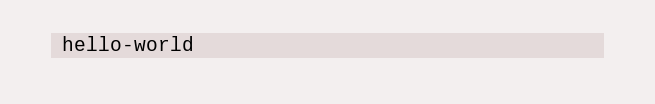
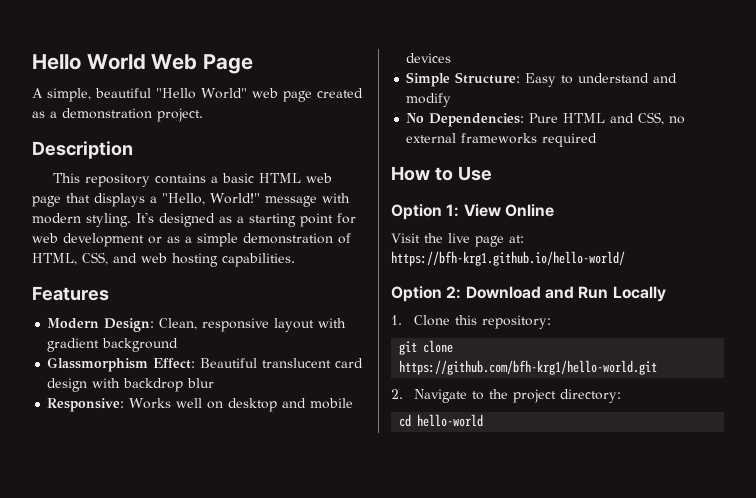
(62, 43) none -> [32,54,254,74] [32,88,363,102] [32,108,203,122] [32,141,133,159] [53,173,333,187] [32,193,350,207] [32,212,356,227] [32,233,351,247] [32,252,295,267] [32,286,109,301] [47,318,347,332] [47,338,179,352] [47,357,364,372] [47,378,215,392] [47,398,354,412] [406,53,452,63] [406,72,678,87] [406,93,452,107] [406,112,686,127] [406,133,598,147] [391,166,492,181] [391,204,554,220] [391,233,524,247] [391,251,625,266] [391,286,666,302] [391,315,552,329] [399,340,454,355] [399,360,658,375] [391,389,622,403] [399,414,412,427] Hello World Web Page // A simple, beautiful "Hello World" web page created as a demonstration project. // Description // This repository contains a basic HTML web page that displays a "Hello, World!" message with modern styling. It's designed as a starting point for web development or as a simple demonstration of HTML, CSS, and web hosting capabilities. // Features // Modern Design: Clean, responsive layout with gradient background // Glassmorphism Effect: Beautiful translucent card design with backdrop blur // Responsive: Works well on desktop and mobile devices // Simple Structure: Easy to understand and modify // No Dependencies: Pure HTML and CSS, no external frameworks required // How to Use // Option 1: View Online // Visit the live page at: https://bfh-krg1.github.io/hello-world/ // Option 2: Download and Run Locally // 1. Clone this repository: // git clone https://github.com/bfh-krg1/hello-world.git // 2. Navigate to the project directory: // cd

